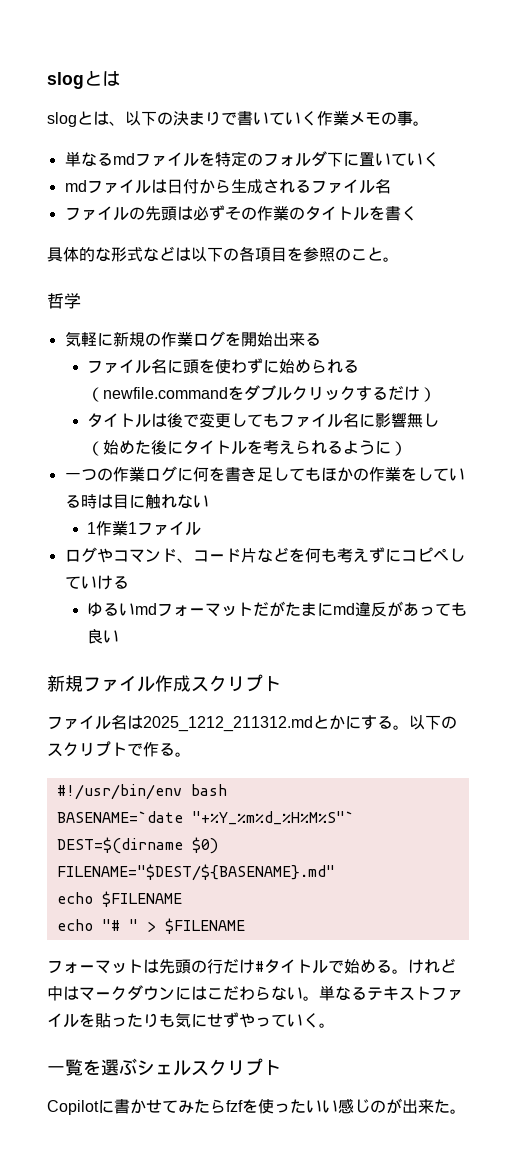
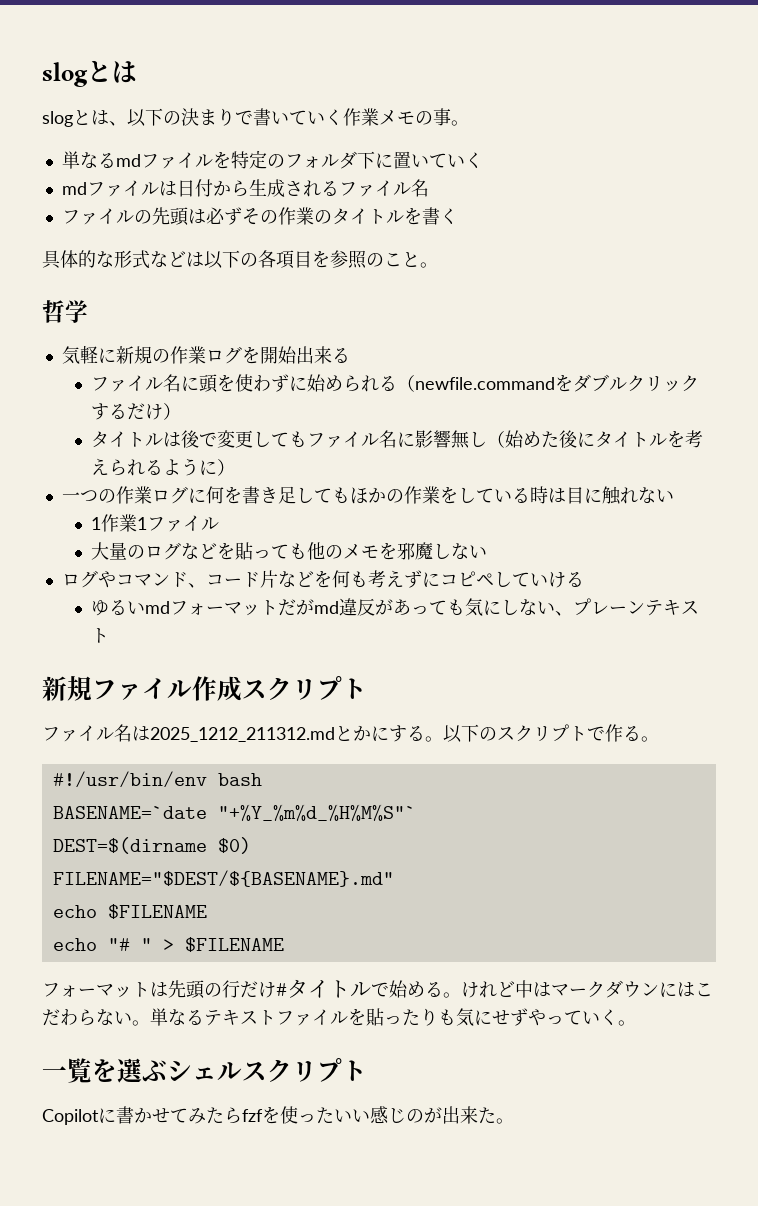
(202, 529) none -> [91,542,488,560] // 大量のログなどを貼っても他のメモを邪魔しない
[285,602,334,616] たまに -> (315, 607) none
[87,629,120,644] 良い -> [465,598,700,616] [91,628,110,643] 気にしない、プレーンテキスト

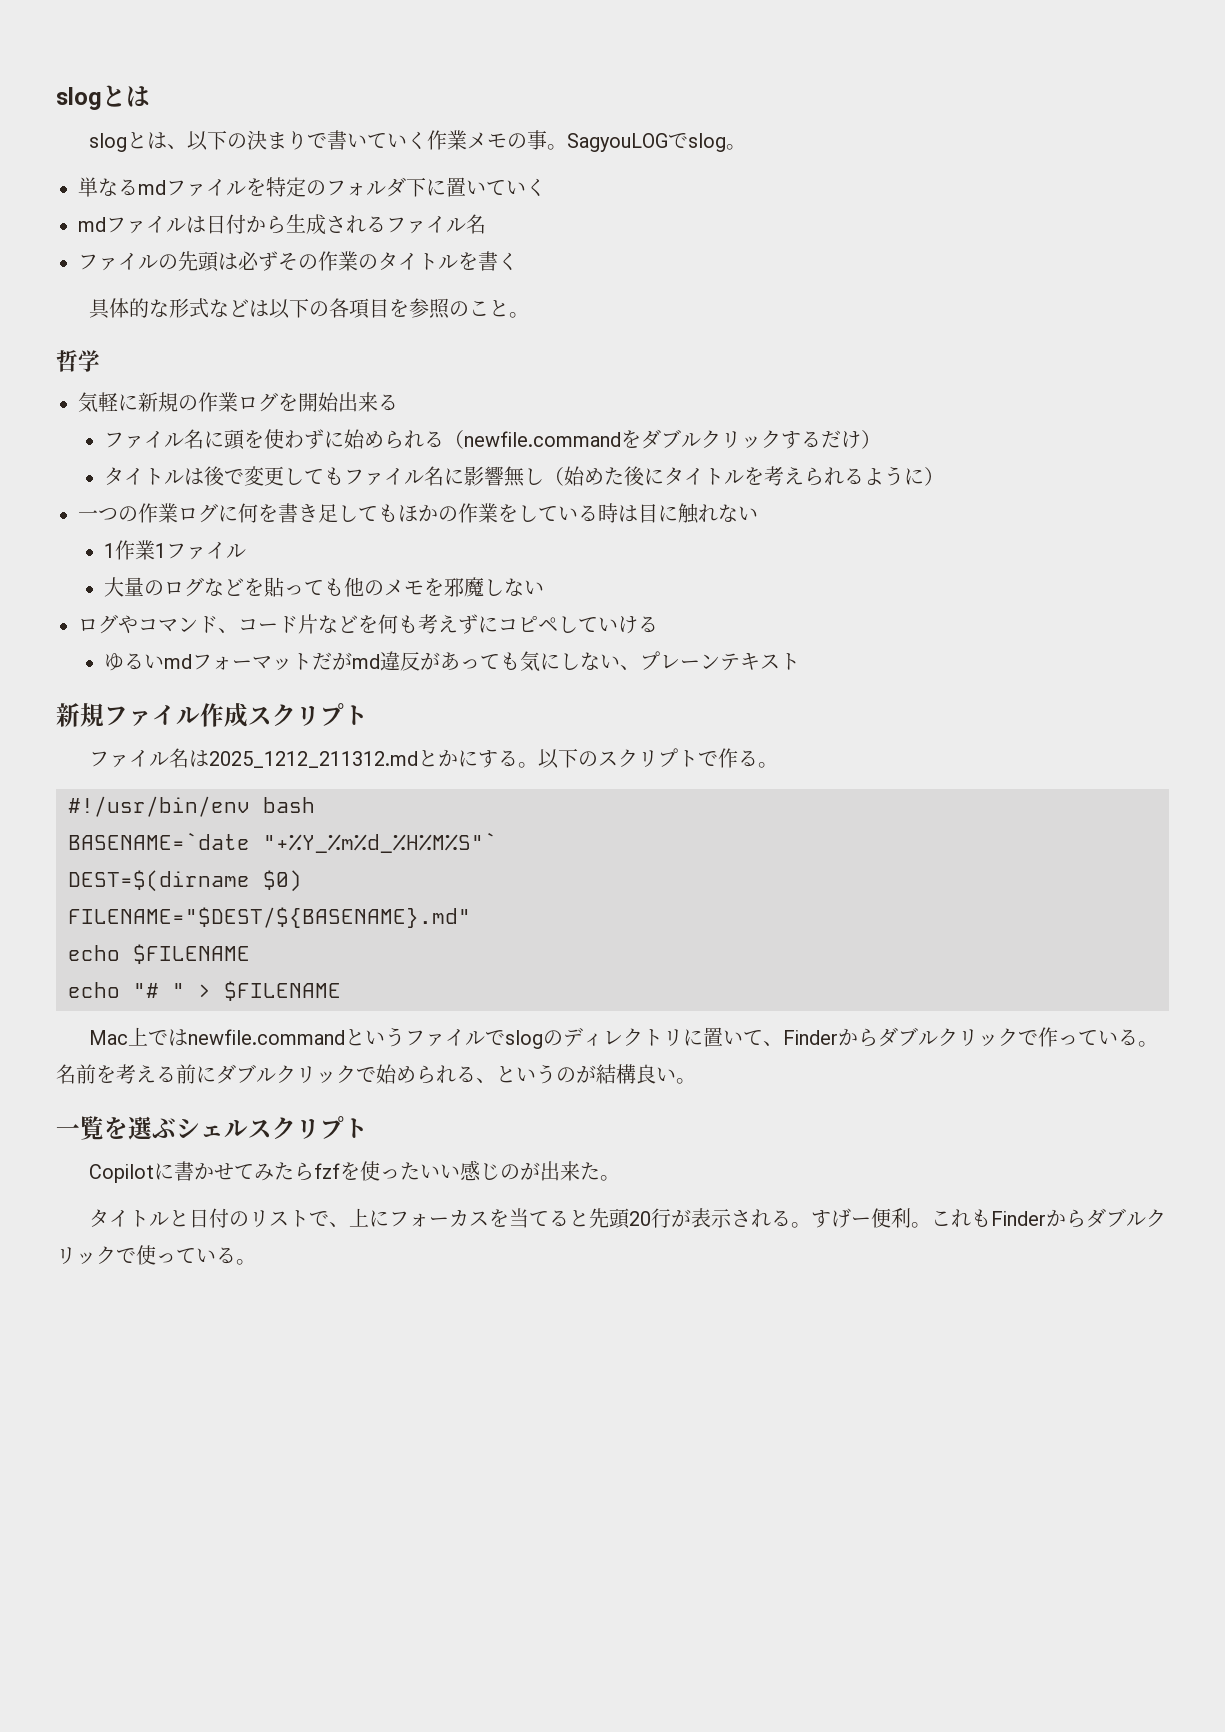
(469, 123) none -> [566,133,746,152] SagyouLOGでslog。
[42,979,713,999] [42,1008,618,1026] フォーマットは先頭の行だけ#タイトルで始める。けれど中はマークダウンにはこだわらない。単なるテキストファイルを貼ったりも気にせずやっていく -> [88,1027,1158,1049] [56,1064,676,1084] Mac上ではnewfile.commandというファイルでslogのディレクトリに置いて、Finderからダブルクリックで作っている。名前を考える前にダブルクリックで始められる、というのが結構良い
(514, 1121) none -> [88,1208,1166,1229] [56,1245,256,1265] // タイトルと日付のリストで、上にフォーカスを当てると先頭20行が表示される。すげー便利。これもFinderからダブルクリックで使っている。

